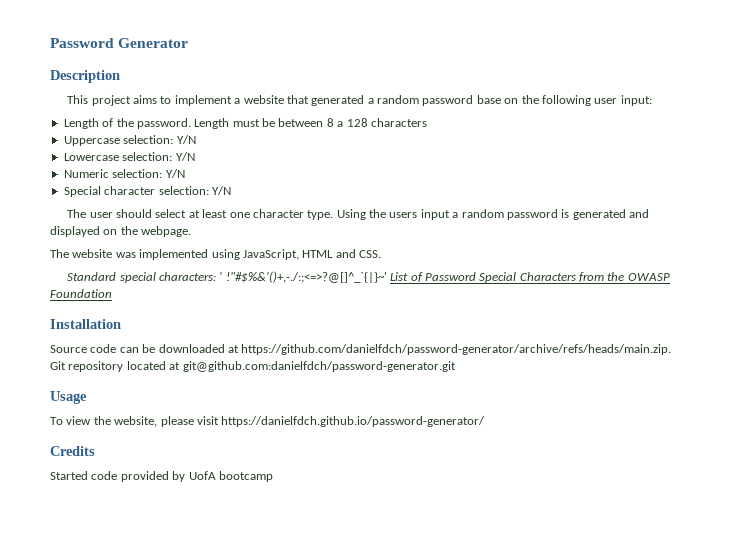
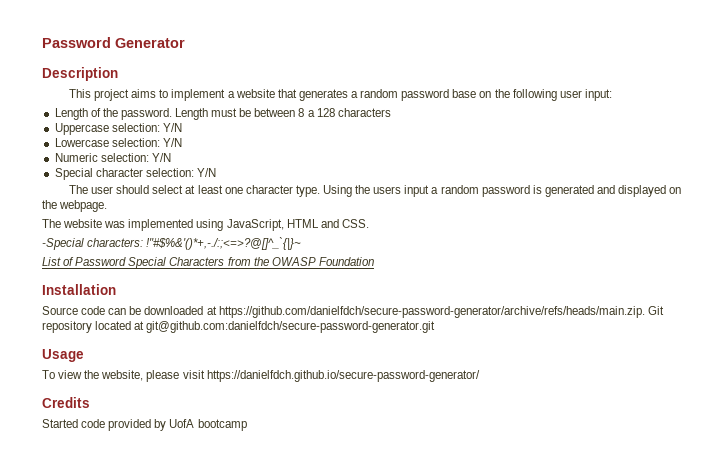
[311,95,365,106] generated -> [298,89,348,101] generates
[67,271,387,283] Standard special characters: ' !"#$%&'()+,-./:;<=>?@[]^_`{|}~' -> [42,237,302,250] -Special characters: !"#$%&'()*+,-./:;<=>?@[]^_`{|}~ //
[241,344,672,355] https://github.com/danielfdch/password-generator/archive/refs/heads/main.zip. -> [218,306,645,318] https://github.com/danielfdch/secure-password-generator/archive/refs/heads/main.zip.
[182,361,456,372] git@github.com:danielfdch/password-generator.git -> [146,321,436,333] git@github.com:danielfdch/secure-password-generator.git
[221,416,486,427] https://danielfdch.github.io/password-generator/ -> [206,370,480,382] https://danielfdch.github.io/secure-password-generator/

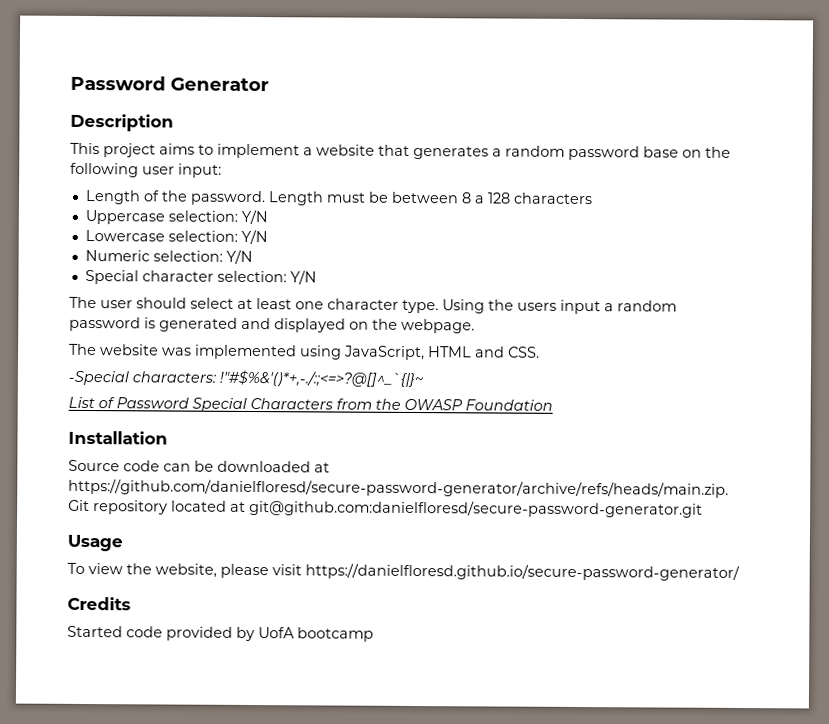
[218,306,645,318] https://github.com/danielfdch/secure-password-generator/archive/refs/heads/main.zip. -> [68,478,729,498] https://github.com/danielfloresd/secure-password-generator/archive/refs/heads/main.zip.
[146,321,436,333] git@github.com:danielfdch/secure-password-generator.git -> [249,499,703,518] git@github.com:danielfloresd/secure-password-generator.git
[206,370,480,382] https://danielfdch.github.io/secure-password-generator/ -> [305,563,740,581] https://danielfloresd.github.io/secure-password-generator/

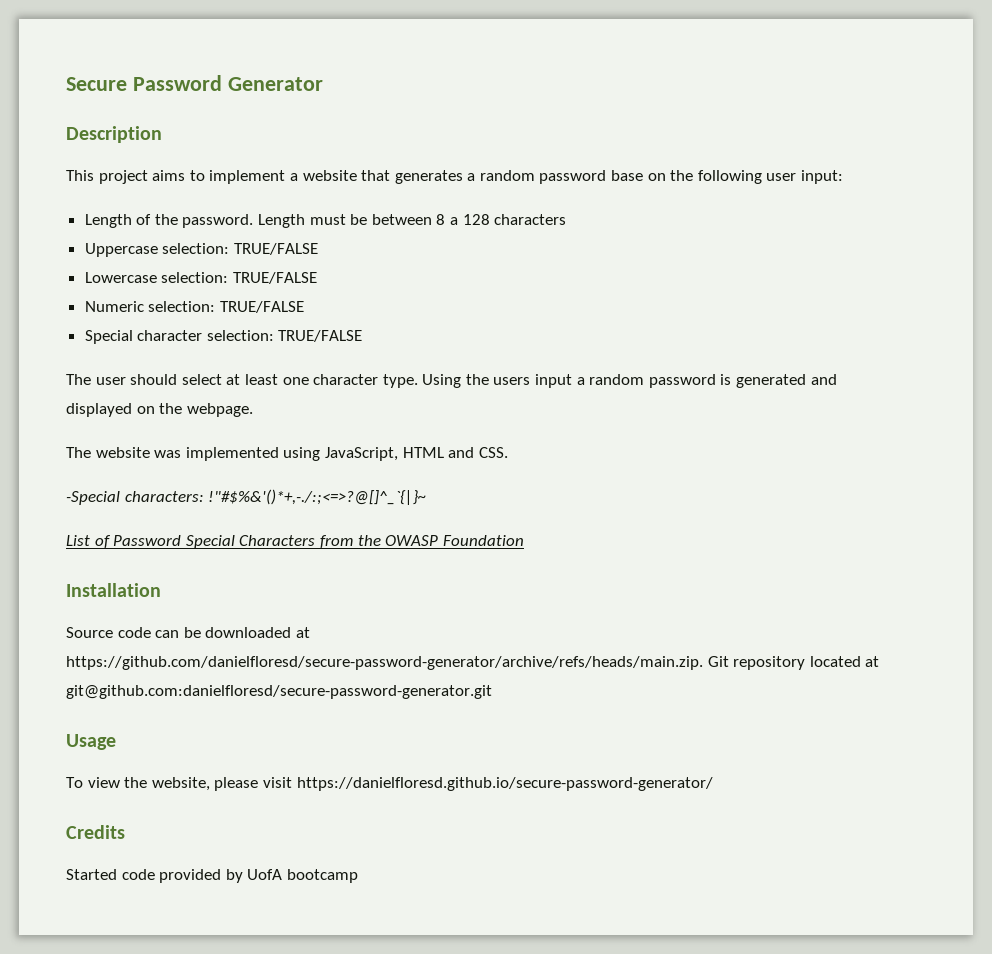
(70, 83) none -> [66,77,127,91] Secure
[240,209,268,225] Y/N -> [233,243,318,255] TRUE/FALSE
[240,229,268,245] Y/N -> [232,272,317,284] TRUE/FALSE
[225,249,253,265] Y/N -> [219,301,304,313] TRUE/FALSE
[289,270,317,285] Y/N -> [278,330,363,342] TRUE/FALSE

